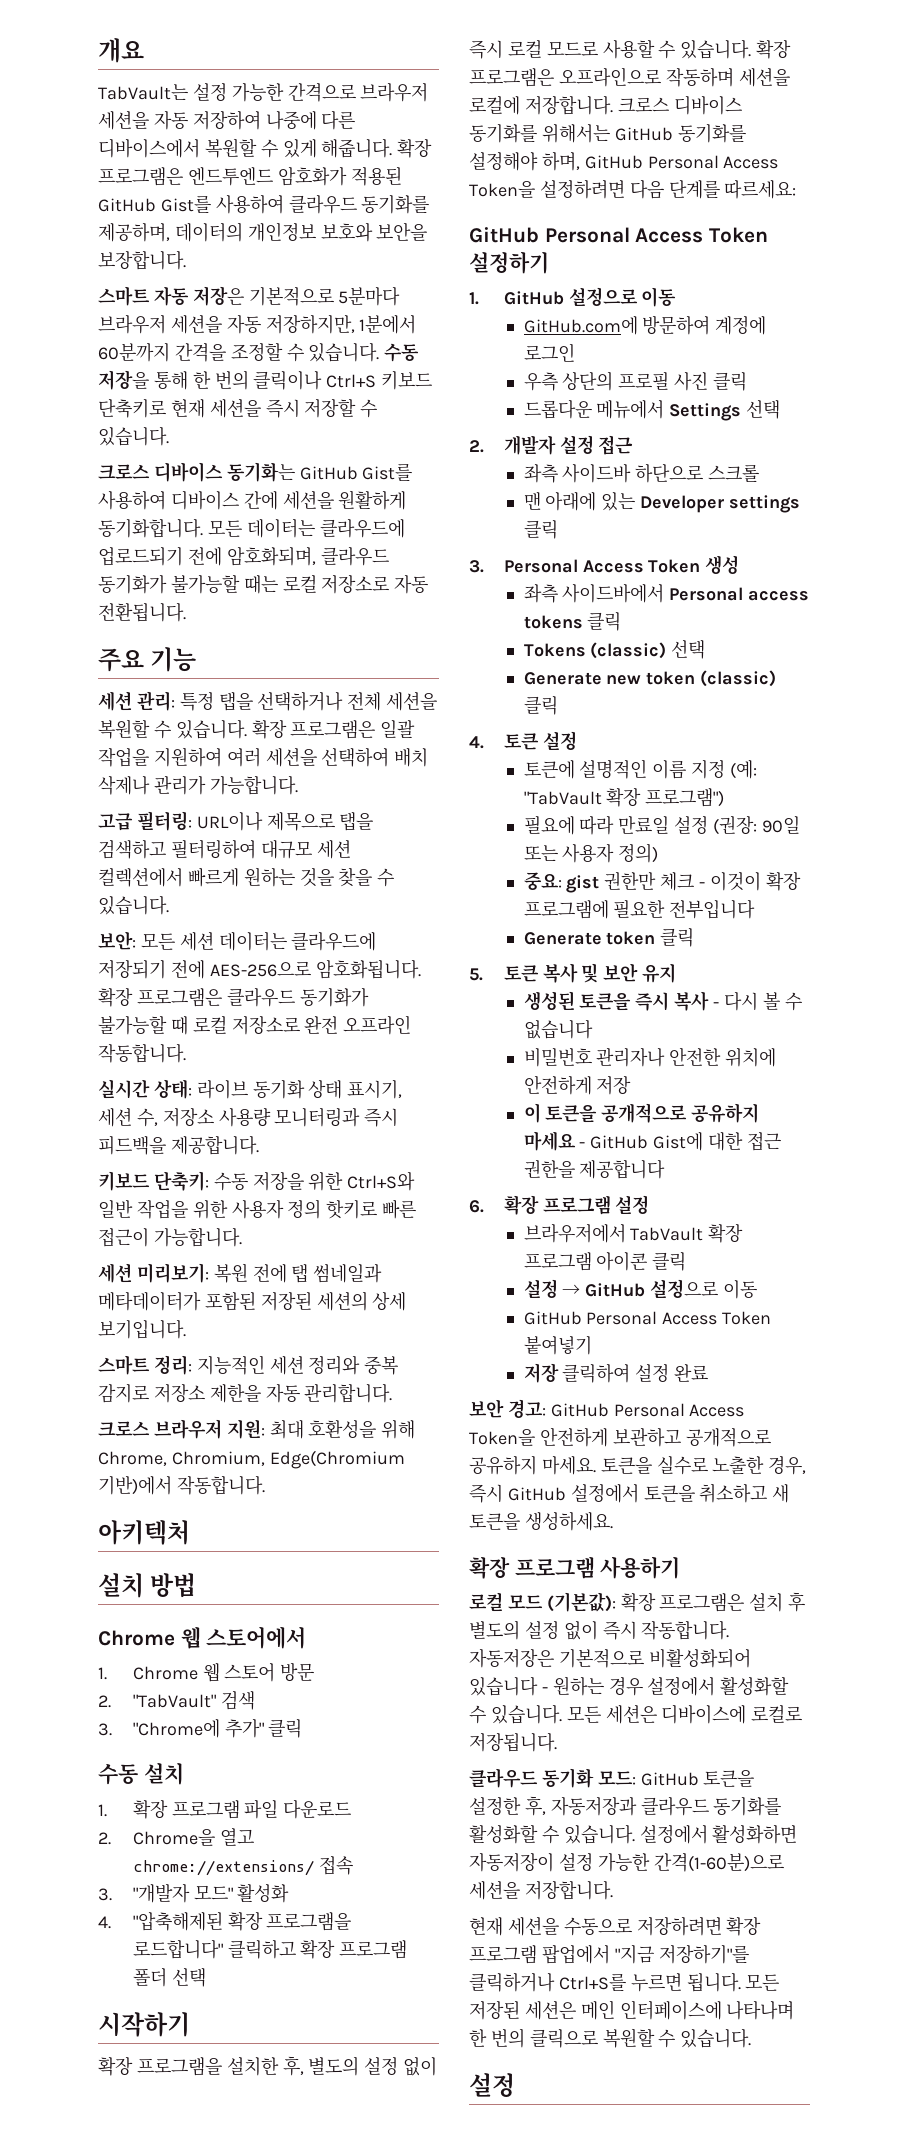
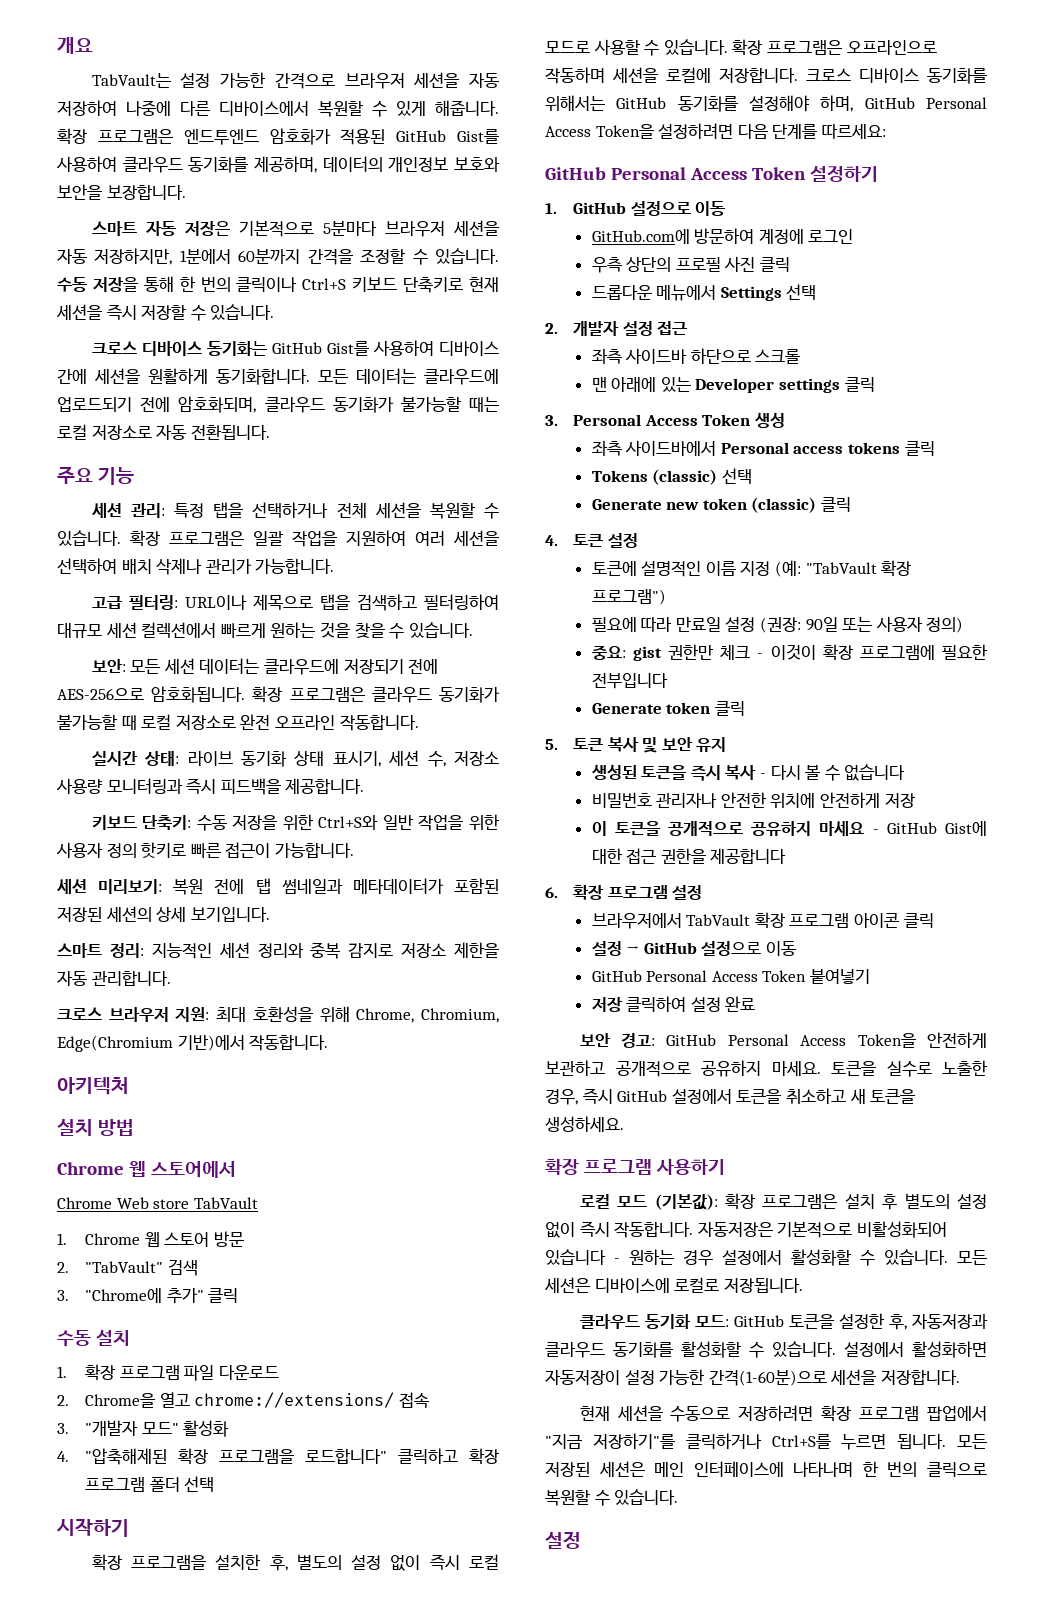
(307, 1637) none -> [57,1197,258,1209] // Chrome Web store TabVault

